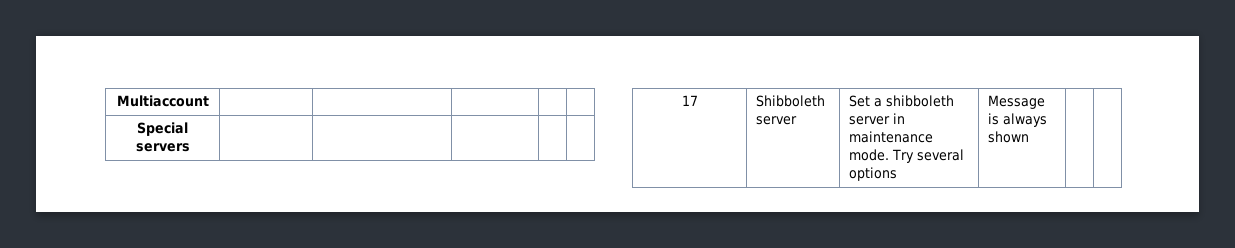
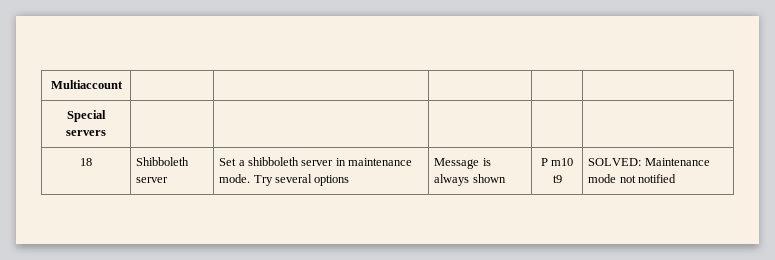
[681,95,698,106] 17 -> [80,158,92,166] 18
(1030, 137) | -> [540,158,574,166] [552,175,562,183] [588,158,710,166] [588,174,676,183] P m10 t9 | SOLVED: Maintenance mode not notified

